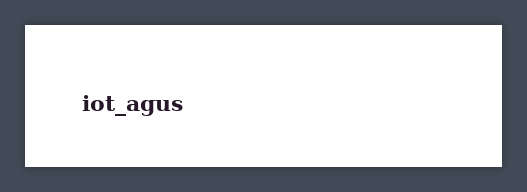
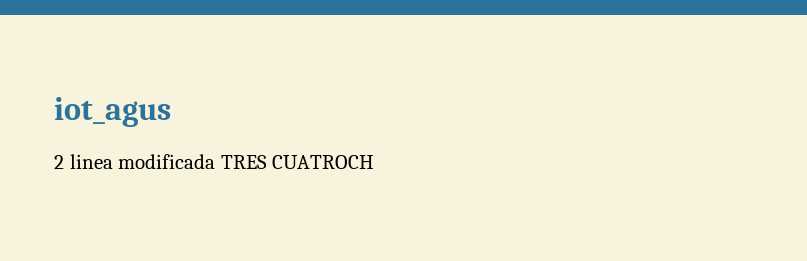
(183, 105) none -> [54,154,375,169] // 2 linea modificada TRES CUATROCH

